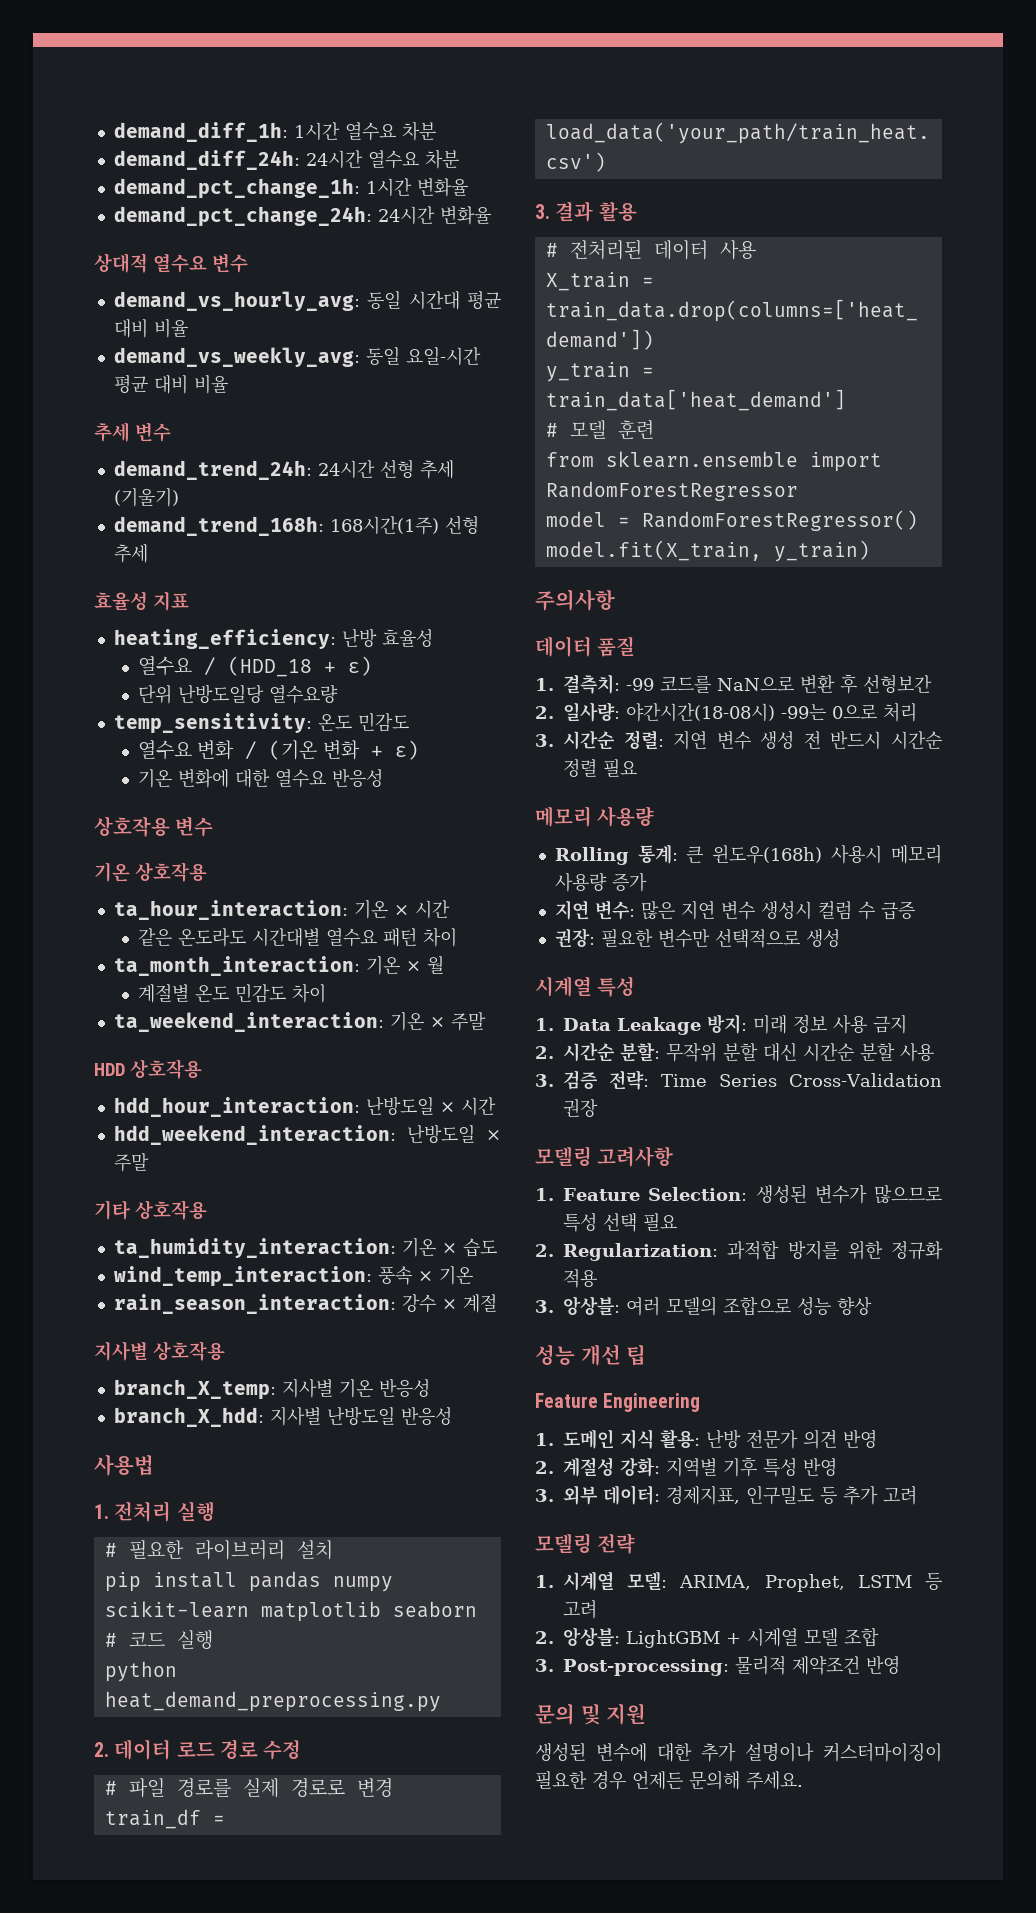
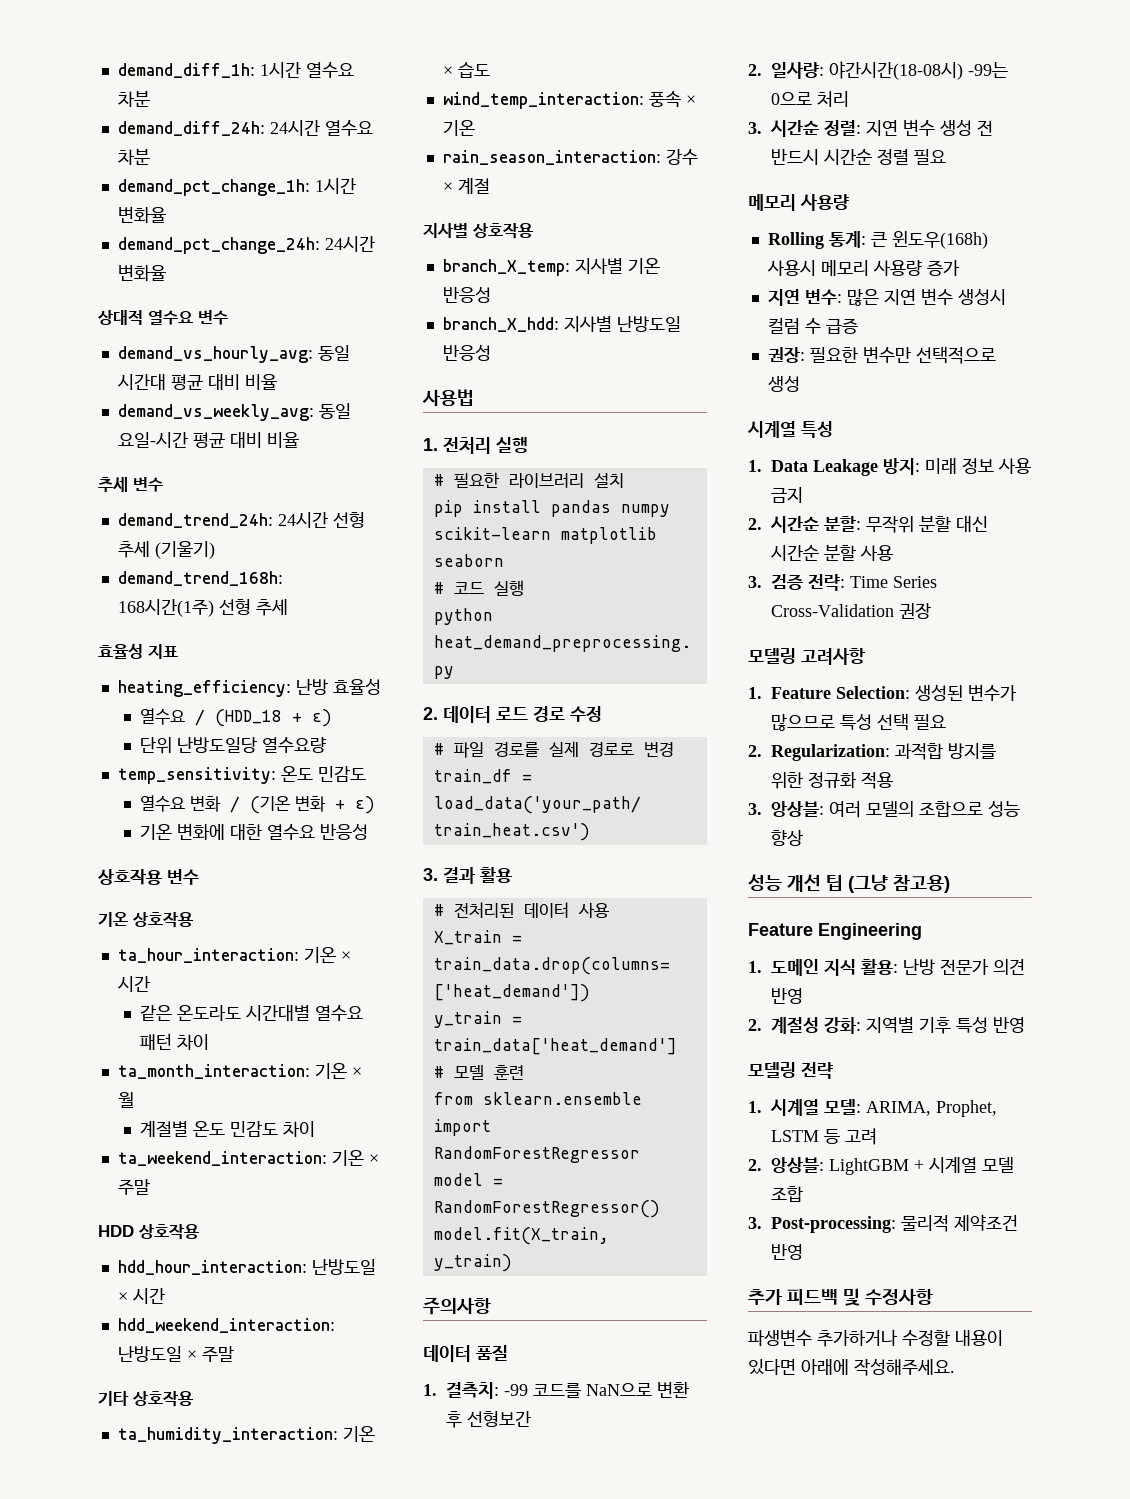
(647, 1355) none -> [848,874,950,893] (그냥 참고용)
[535,1485,917,1505] // 3. 외부 데이터: 경제지표, 인구밀도 등 추가 고려 -> (1025, 1025) none
[535,1703,647,1725] [535,1742,942,1762] [535,1770,803,1790] 문의 및 지원 // 생성된 변수에 대한 추가 설명이나 커스터마이징이 필요한 경우 언제든 문의해 주세요. -> [748,1288,933,1306] [748,1329,1003,1347] [748,1358,955,1376] 추가 피드백 및 수정사항 // 파생변수 추가하거나 수정할 내용이 있다면 아래에 작성해주세요.

